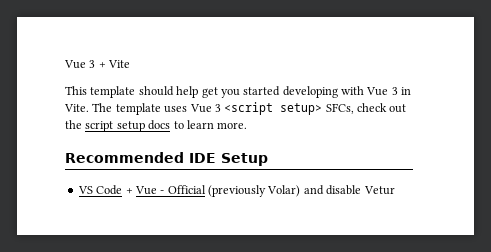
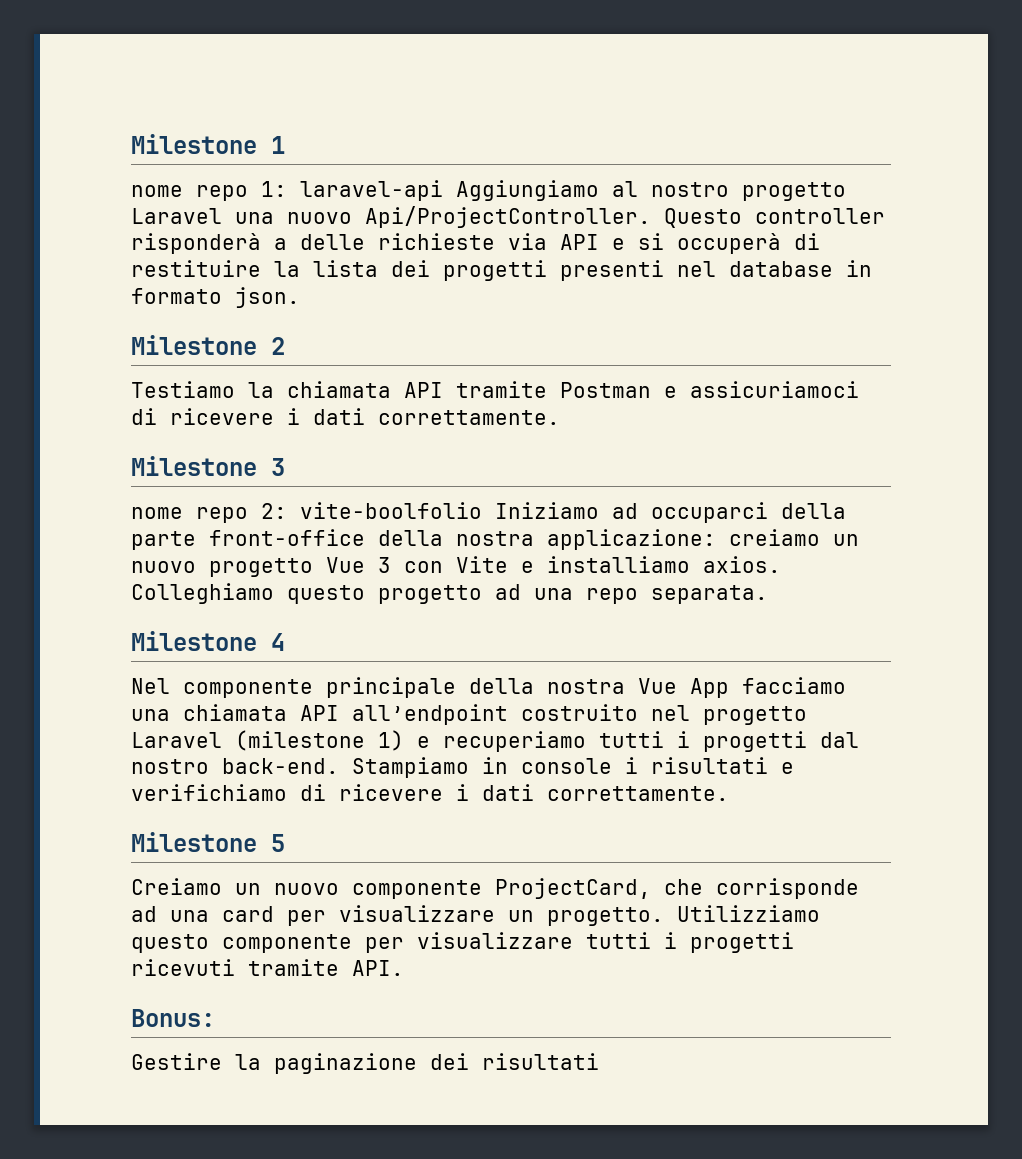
[64,60,106,69] Vue 3 + -> [131,134,285,154] [131,180,846,201] [131,206,885,228] [131,233,820,254] [131,260,872,281] [131,287,300,308] [131,335,285,355] [131,381,859,398] [131,408,560,425] [131,456,285,476] [131,502,846,523] [131,529,859,550] [131,557,443,577] Milestone 1 // nome repo 1: laravel-api Aggiungiamo al nostro progetto Laravel una nuovo Api/ProjectController. Questo controller risponderà a delle richieste via API e si occuperà di restituire la lista dei progetti presenti nel database in formato json. // Milestone 2 // Testiamo la chiamata API tramite Postman e assicuriamoci di ricevere i dati correttamente. // Milestone 3 // nome repo 2: vite-boolfolio Iniziamo ad occuparci della parte front-office della nostra applicazione: creiamo un nuovo progetto Vue 3 con
[65,86,412,98] [64,102,407,115] [65,120,248,132] [65,152,268,166] [77,185,395,197] // This template should help get you started developing with Vue 3 in Vite. The template uses Vue 3 <script setup> SFCs, check out the script setup docs to learn more. // Recommended IDE Setup // VS Code + Vue - Official (previously Volar) and disable Vetur -> [521,556,781,573] [131,583,768,604] [131,631,285,651] [131,677,846,698] [131,704,807,725] [131,730,859,752] [131,757,794,778] [131,784,729,801] [131,832,285,852] [131,878,859,899] [131,905,820,926] [131,932,794,953] [131,959,404,976] [131,1009,215,1027] [131,1053,599,1074] e installiamo axios. Colleghiamo questo progetto ad una repo separata. // Milestone 4 // Nel componente principale della nostra Vue App facciamo una chiamata API all’endpoint costruito nel progetto Laravel (milestone 1) e recuperiamo tutti i progetti dal nostro back-end. Stampiamo in console i risultati e verifichiamo di ricevere i dati correttamente. // Milestone 5 // Creiamo un nuovo componente ProjectCard, che corrisponde ad una card per visualizzare un progetto. Utilizziamo questo componente per visualizzare tutti i progetti ricevuti tramite API. // Bonus: // Gestire la paginazione dei risultati

